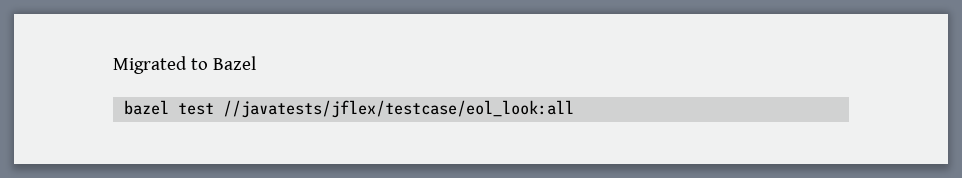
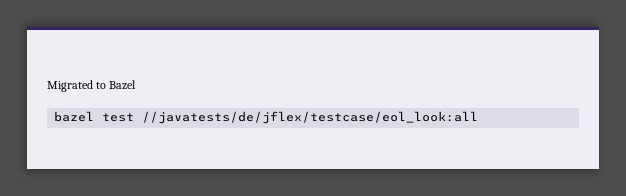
[223,100,575,118] //javatests/jflex/testcase/eol_look:all -> [142,111,479,124] //javatests/de/jflex/testcase/eol_look:all

